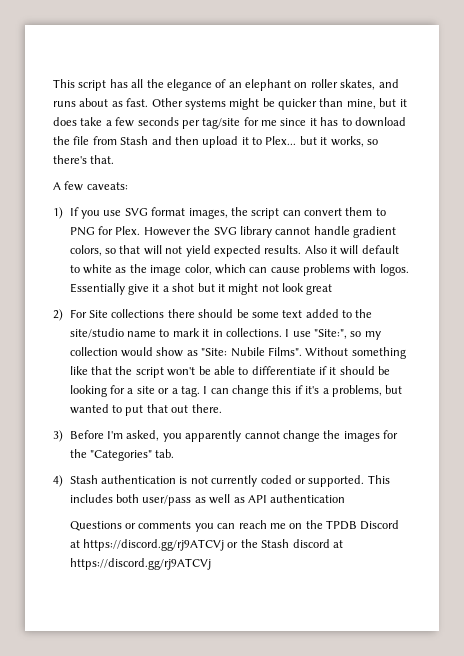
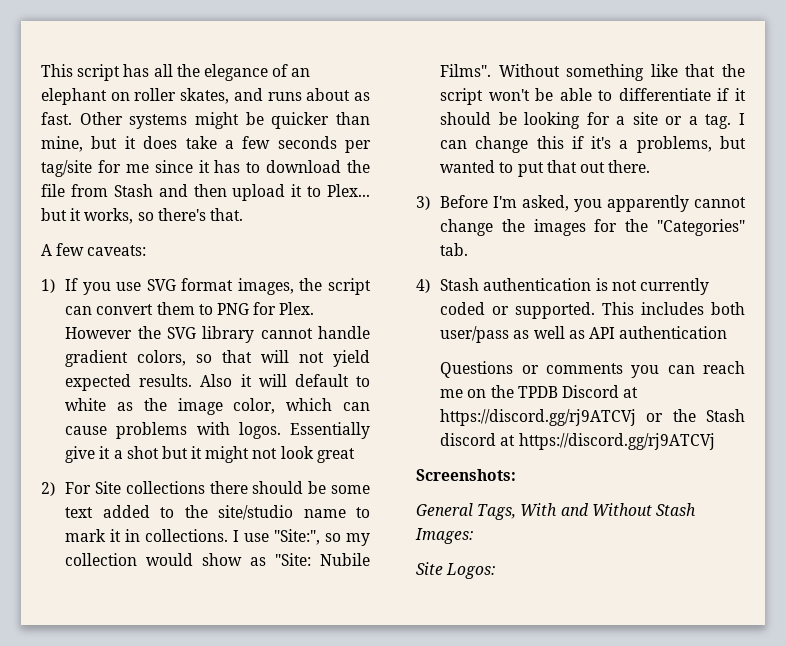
(211, 564) none -> [416,469,516,481] [416,503,696,520] [415,528,473,544] [416,562,496,579] // Screenshots: // General Tags, With and Without Stash Images: // Site Logos:

